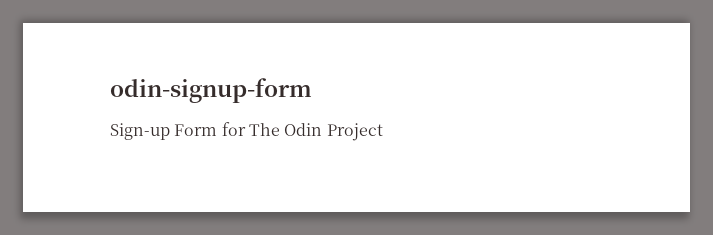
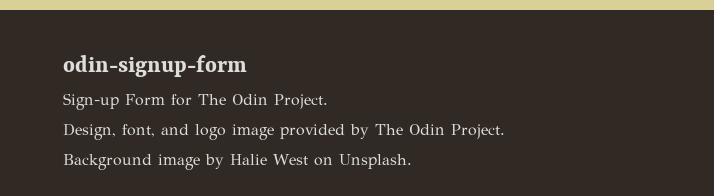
[326,123,383,141] Project -> [274,94,328,109] [63,123,505,140] [63,154,412,170] Project. // Design, font, and logo image provided by The Odin Project. // Background image by Halie West on Unsplash.

